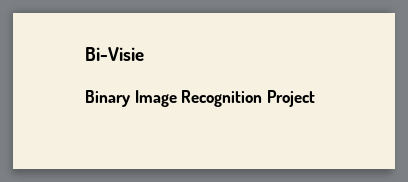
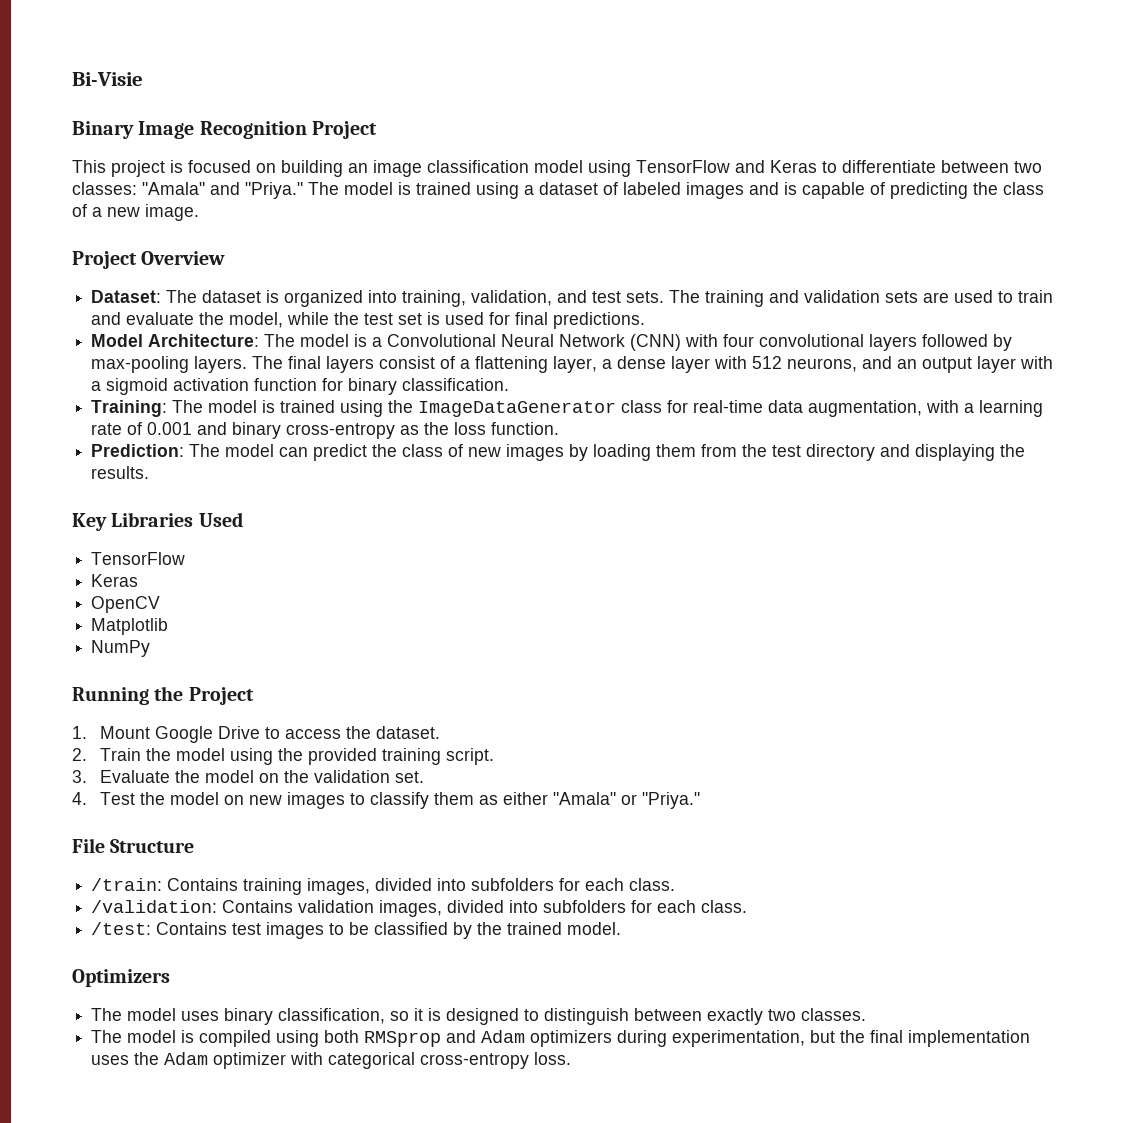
(315, 98) none -> [72,160,1042,177] [72,182,1044,199] [72,204,199,221] [72,251,226,269] [91,290,1054,307] [91,312,646,329] [91,334,1013,351] [91,356,1054,373] [91,378,510,395] [91,400,1044,417] [91,422,560,439] [91,444,1026,461] [91,466,150,479] [72,512,243,531] [91,552,186,565] [91,574,139,587] [91,596,161,613] [91,618,169,635] [91,640,151,657] [72,686,254,705] [72,726,441,743] [72,748,495,765] [72,770,425,783] [72,792,701,809] [72,838,195,853] [91,878,676,895] [91,900,748,917] [91,922,622,939] [72,969,170,987] [91,1008,867,1025] [91,1030,1031,1047] [91,1052,572,1069] // This project is focused on building an image classification model using TensorFlow and Keras to differentiate between two classes: "Amala" and "Priya." The model is trained using a dataset of labeled images and is capable of predicting the class of a new image. // Project Overview // Dataset: The dataset is organized into training, validation, and test sets. The training and validation sets are used to train and evaluate the model, while the test set is used for final predictions. // Model Architecture: The model is a Convolutional Neural Network (CNN) with four convolutional layers followed by max-pooling layers. The final layers consist of a flattening layer, a dense layer with 512 neurons, and an output layer with a sigmoid activation function for binary classification. // Training: The model is trained using the ImageDataGenerator class for real-time data augmentation, with a learning rate of 0.001 and binary cross-entropy as the loss function. // Prediction: The model can predict the class of new images by loading them from the test directory and displaying the results. // Key Libraries Used // TensorFlow // Keras // OpenCV // Matplotlib // NumPy // Running the Project // 1. Mount Google Drive to access the dataset. // 2. Train the model using the provided training script. // 3. Evaluate the model on the validation set. // 4. Test the model on new images to classify them as either "Amala" or "Priya." // File Structure // /train: Contains training images, divided into subfolders for each class. // /validation: Contains validation images, divided into subfolders for each class. // /test: Contains test images to be classified by the trained model. // Optimizers // The model uses binary classification, so it is designed to distinguish between exactly two classes. // The model is compiled using both RMSprop and Adam optimizers during experimentation, but the final implementation uses the Adam optimizer with categorical cross-entropy loss.

